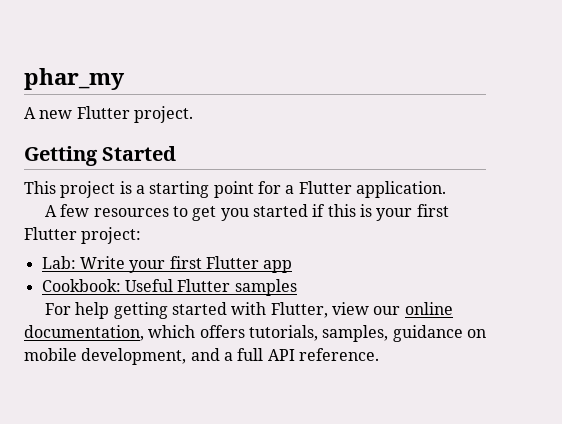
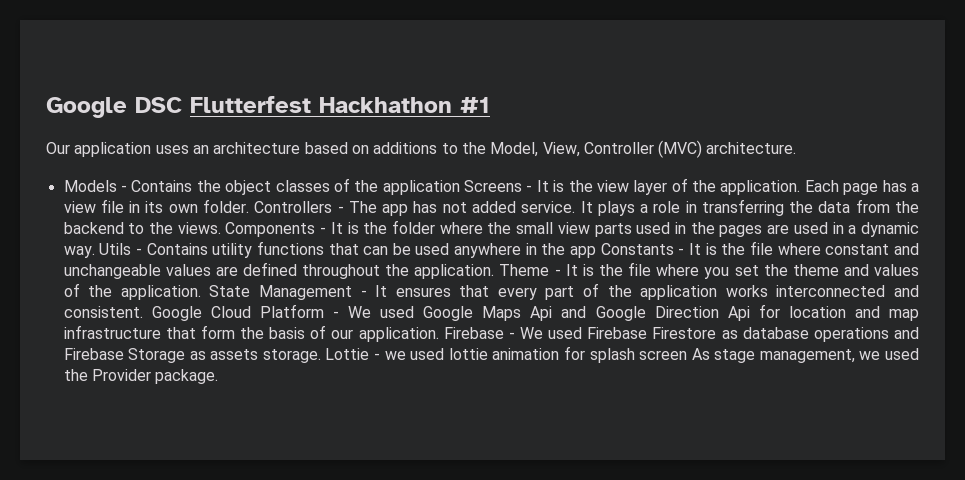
[24,68,125,90] [24,106,193,123] [24,146,177,166] [24,181,446,198] [44,204,449,221] [24,227,142,244] [41,256,293,273] [41,279,297,296] [44,302,453,319] [24,325,486,342] [24,348,379,365] phar_my // A new Flutter project. // Getting Started // This project is a starting point for a Flutter application. // A few resources to get you started if this is your first Flutter project: // Lab: Write your first Flutter app // Cookbook: Useful Flutter samples // For help getting started with Flutter, view our online documentation, which offers tutorials, samples, guidance on mobile development, and a full API reference. -> [46,96,490,118] [46,140,797,158] [63,178,919,195] [63,199,919,216] [63,220,919,237] [63,241,919,258] [63,262,919,279] [63,283,919,300] [63,304,920,321] [63,325,919,342] [63,346,920,363] [63,369,219,384] Google DSC Flutterfest Hackhathon #1 // Our application uses an architecture based on additions to the Model, View, Controller (MVC) architecture. // Models - Contains the object classes of the application Screens - It is the view layer of the application. Each page has a view file in its own folder. Controllers - The app has not added service. It plays a role in transferring the data from the backend to the views. Components - It is the folder where the small view parts used in the pages are used in a dynamic way. Utils - Contains utility functions that can be used anywhere in the app Constants - It is the file where constant and unchangeable values are defined throughout the application. Theme - It is the file where you set the theme and values of the application. State Management - It ensures that every part of the application works interconnected and consistent. Google Cloud Platform - We used Google Maps Api and Google Direction Api for location and map infrastructure that form the basis of our application. Firebase - We used Firebase Firestore as database operations and Firebase Storage as assets storage. Lottie - we used lottie animation for splash screen As stage management, we used the Provider package.

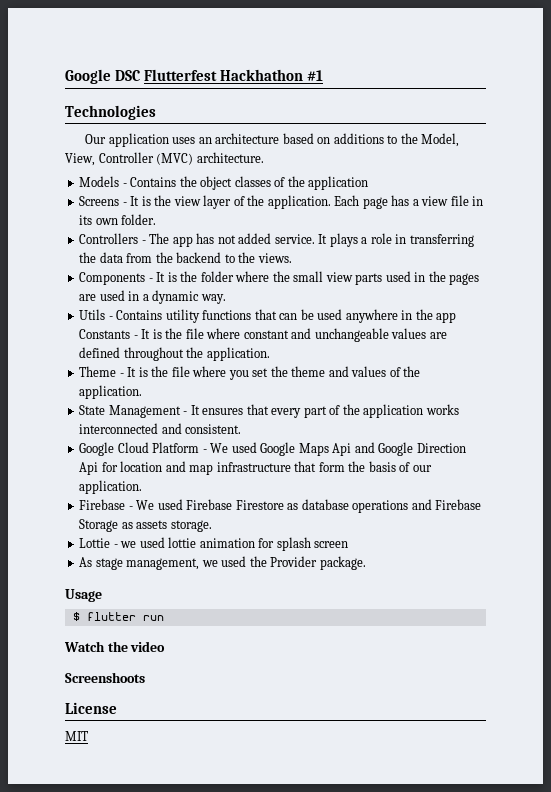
(490, 105) none -> [65,105,156,120] // Technologies
(460, 187) none -> (369, 183) //
(249, 206) none -> (157, 219) //
(221, 228) none -> (292, 258) //
(95, 252) none -> (226, 299) //
(495, 271) none -> (270, 354) //
(201, 292) none -> (143, 392) //
(143, 312) none -> (242, 429) //
(439, 334) none -> (143, 487) //
(321, 356) none -> (212, 526) //
(688, 355) none -> (349, 544) //
(219, 376) none -> [65,589,102,602] [72,612,164,621] [64,641,166,652] [65,672,145,683] [65,702,117,714] [65,731,88,741] // Usage // $ flutter run // Watch the video // Screenshoots // License // MIT

